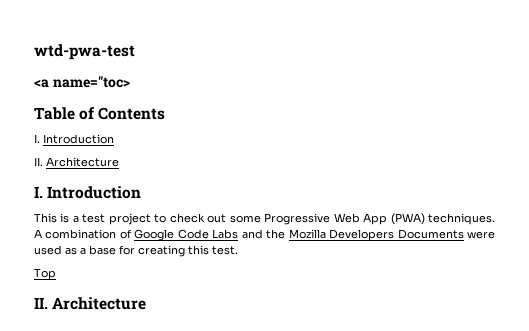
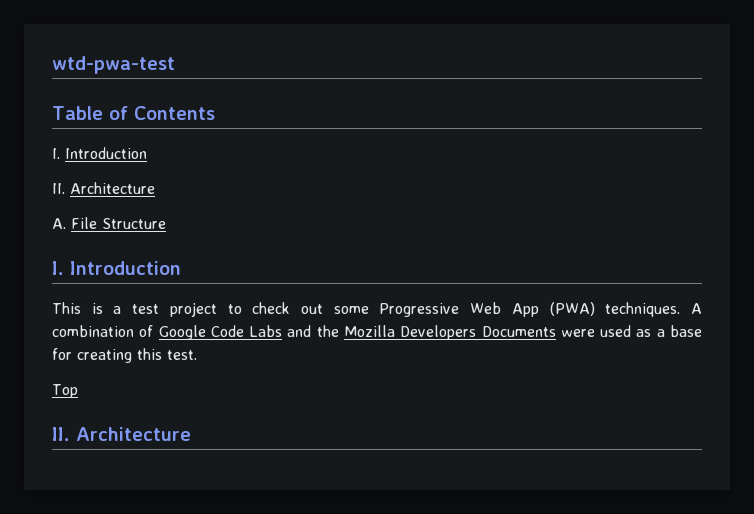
[34,76,130,88] // <a name="toc> -> (175, 65) none
(119, 162) none -> [52,217,166,229] // A. File Structure

